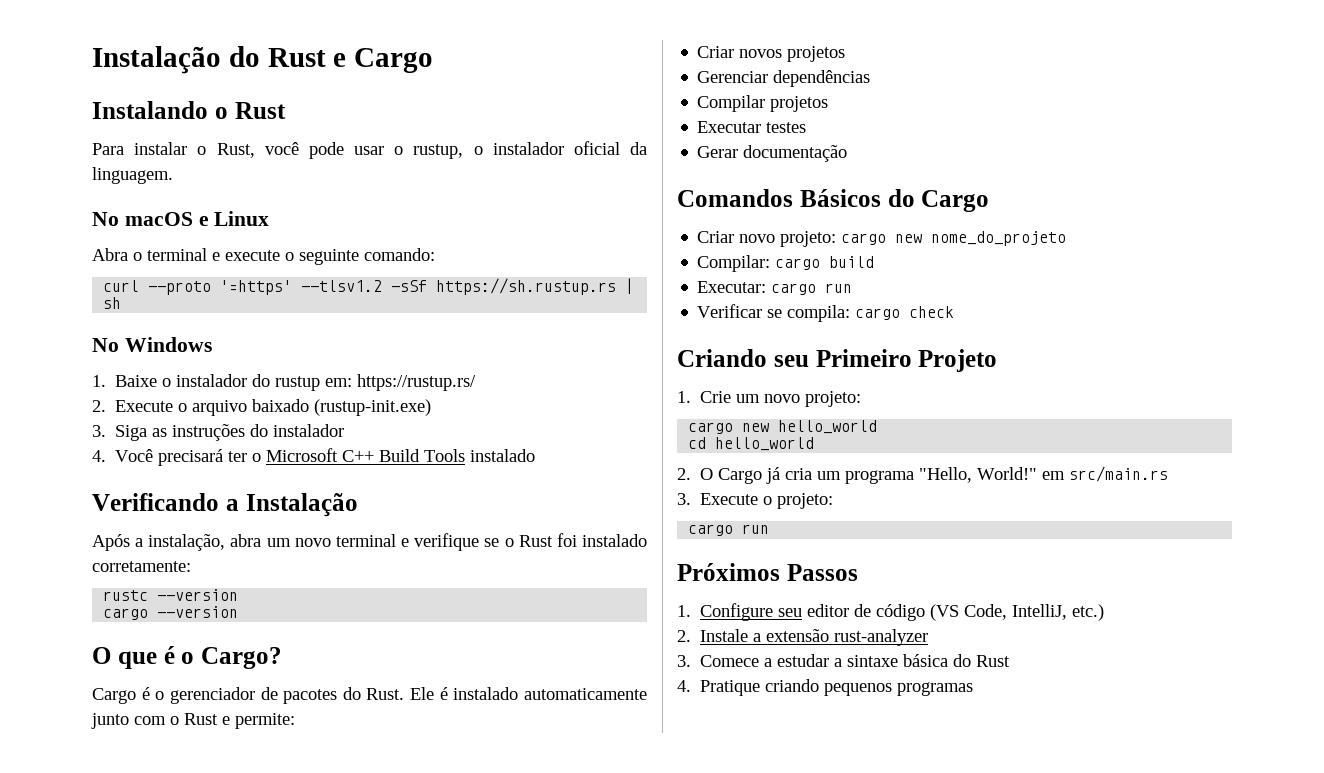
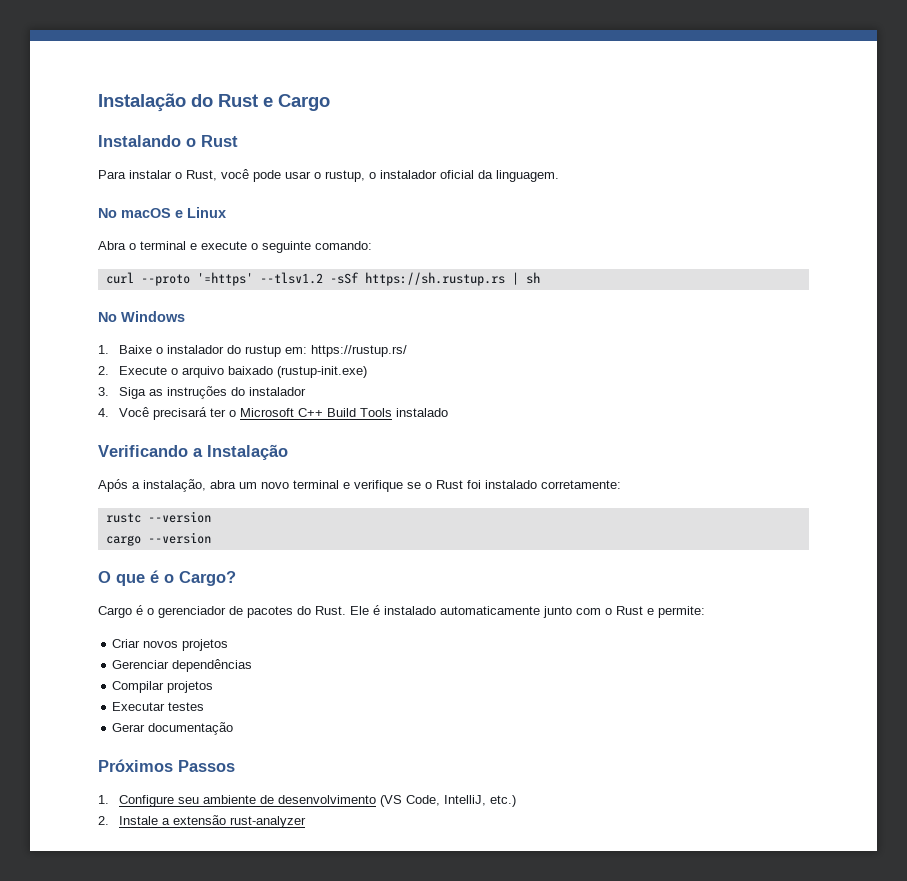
[677,189,990,212] [697,231,1067,247] [697,255,875,272] [697,281,853,295] [697,304,955,322] [677,349,998,372] [677,391,862,407] [688,420,878,434] [688,437,815,451] [677,466,1169,484] [677,493,834,509] [688,524,770,536] // Comandos Básicos do Cargo // Criar novo projeto: cargo new nome_do_projeto // Compilar: cargo build // Executar: cargo run // Verificar se compila: cargo check // Criando seu Primeiro Projeto // 1. Crie um novo projeto: // cargo new hello_world // cd hello_world // 2. O Cargo já cria um programa "Hello, World!" em src/main.rs // 3. Execute o projeto: // cargo run -> (234, 728) none
[807,604,926,621] editor de código -> [203,795,377,804] ambiente de desenvolvimento
[677,654,1011,667] [677,679,974,696] // 3. Comece a estudar a sintaxe básica do Rust // 4. Pratique criando pequenos programas -> (307, 822) none

